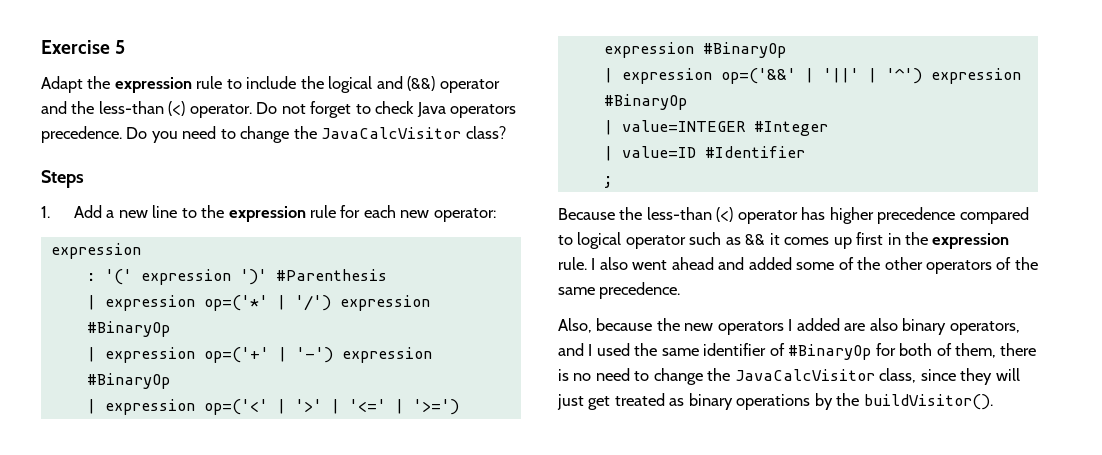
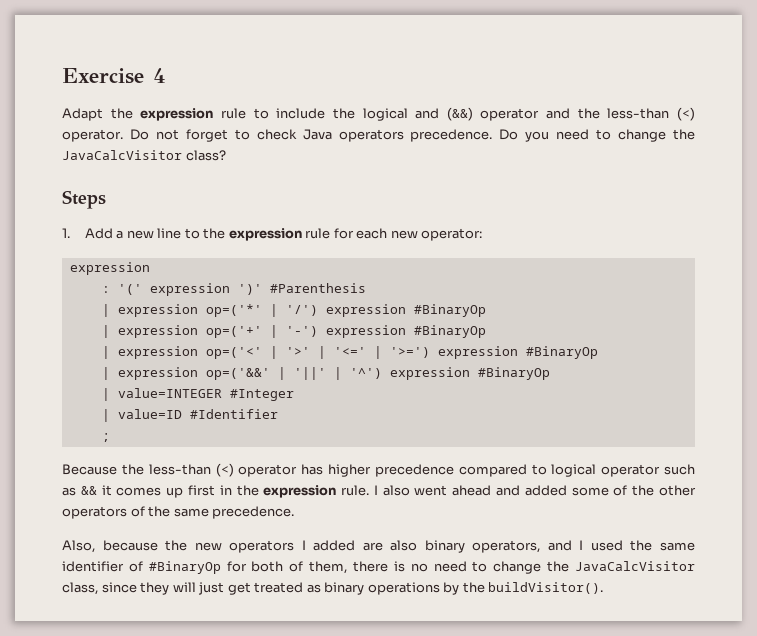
[115,40,126,54] 5 -> [153,68,166,83] 4

